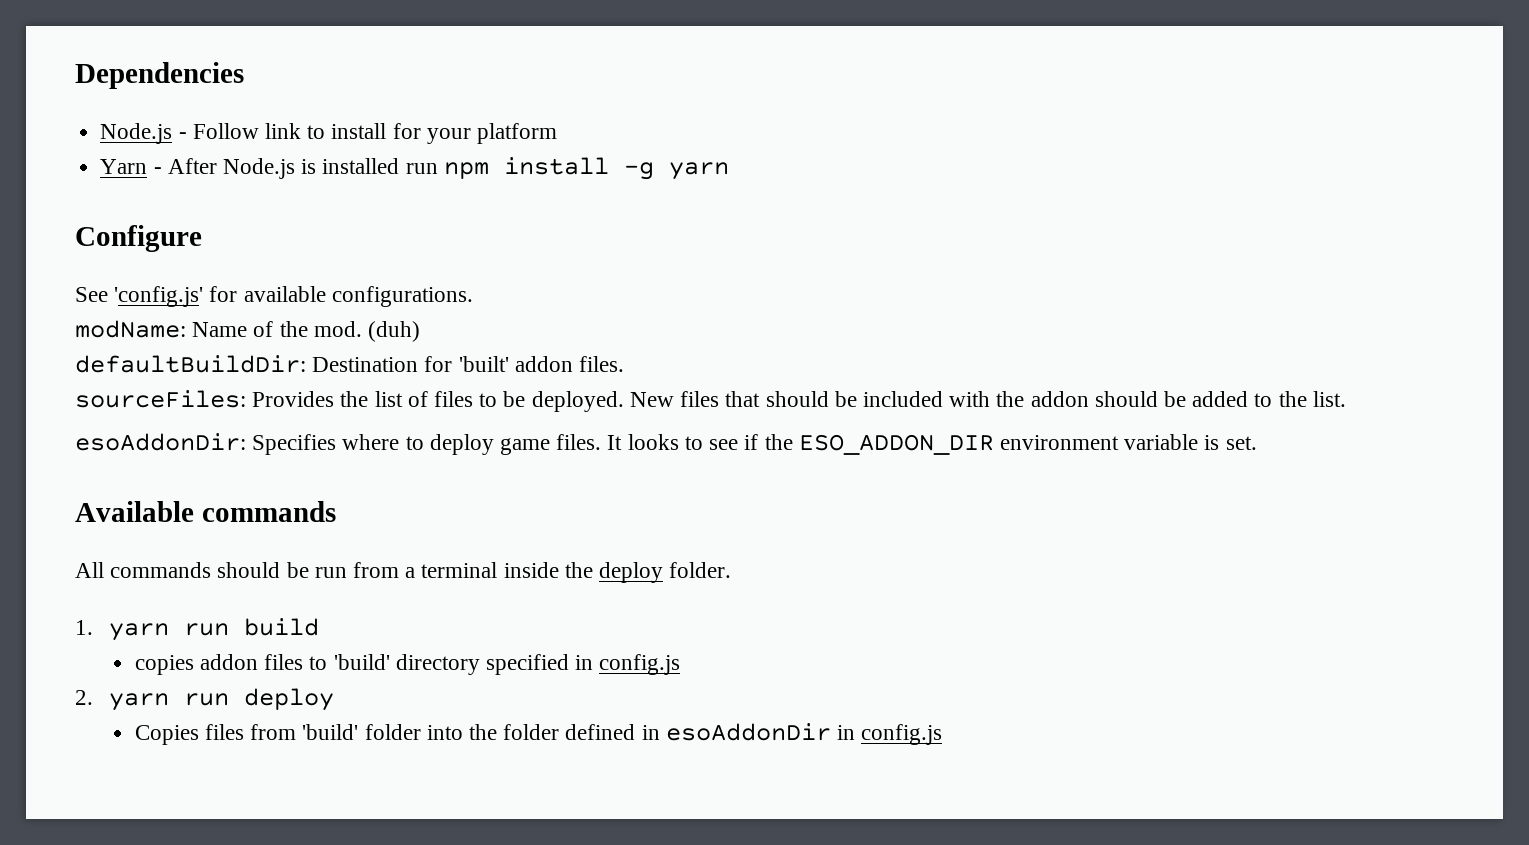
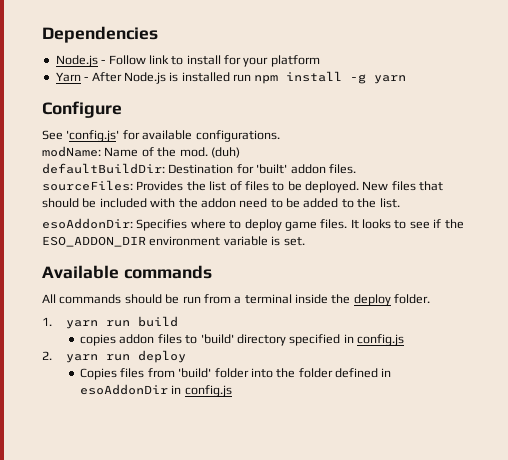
[1094,391,1158,407] should -> [239,198,283,208] need to

